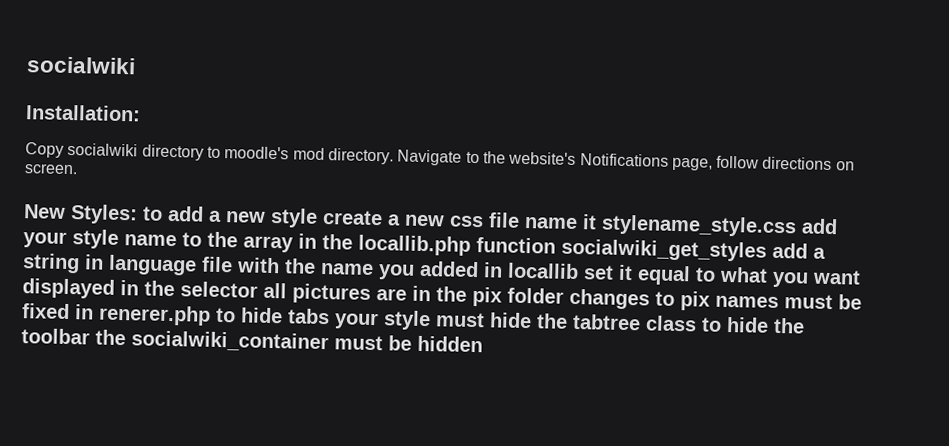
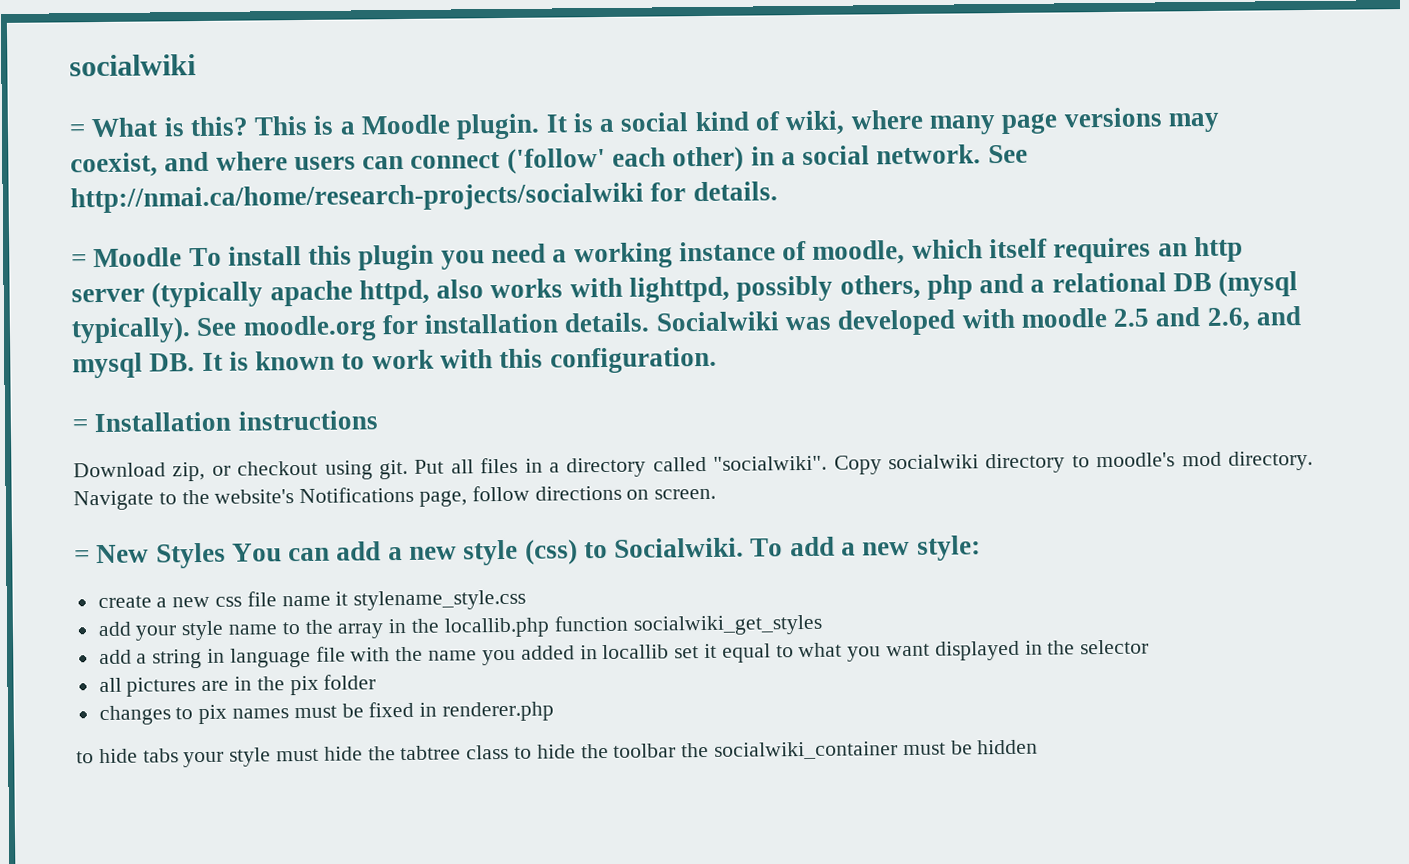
[25,104,141,122] Installation: // -> [69,107,1220,140] [70,144,1028,178] [70,181,778,214] [71,236,1243,271] [71,271,1299,308] [71,306,1302,344] [72,346,717,379] [72,410,378,433] [73,455,828,482] = What is this? This is a Moodle plugin. It is a social kind of wiki, where many page versions may coexist, and where users can connect ('follow' each other) in a social network. See http://nmai.ca/home/research-projects/socialwiki for details. // = Moodle To install this plugin you need a working instance of moodle, which itself requires an http server (typically apache httpd, also works with lighttpd, possibly others, php and a relational DB (mysql typically). See moodle.org for installation details. Socialwiki was developed with moodle 2.5 and 2.6, and mysql DB. It is known to work with this configuration. // = Installation instructions // Download zip, or checkout using git. Put all files in a directory called "socialwiki".
[24,204,318,228] New Styles: to add a new style -> [74,535,981,569] = New Styles You can add a new style (css) to Socialwiki. To add a new style: //
(797, 226) none -> (527, 600) //
(767, 250) none -> (823, 625) //
(258, 289) none -> (1150, 647) //
(564, 295) none -> (377, 682) //
[98,304,211,326] renerer.php -> [442,701,555,722] renderer.php //

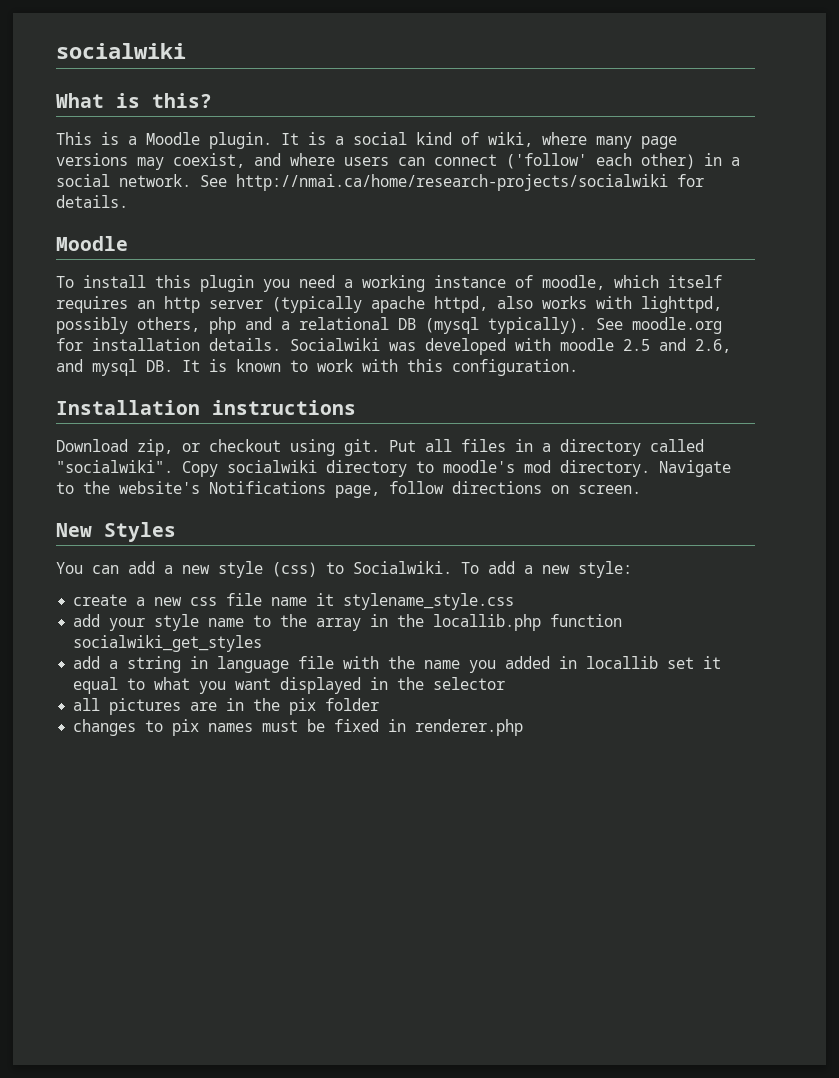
[69,124,86,138] = -> (186, 51) none
(249, 126) none -> (212, 100) //
[71,247,183,268] = Moodle -> [56,236,128,251] Moodle //
[72,419,88,433] = -> (578, 367) none
[74,550,90,564] = -> (641, 489) none
(226, 555) none -> (176, 532) //
[76,739,1039,768] // to hide tabs your style must hide the tabtree class to hide the toolbar the socialwiki_container must be hidden -> (524, 727) none

